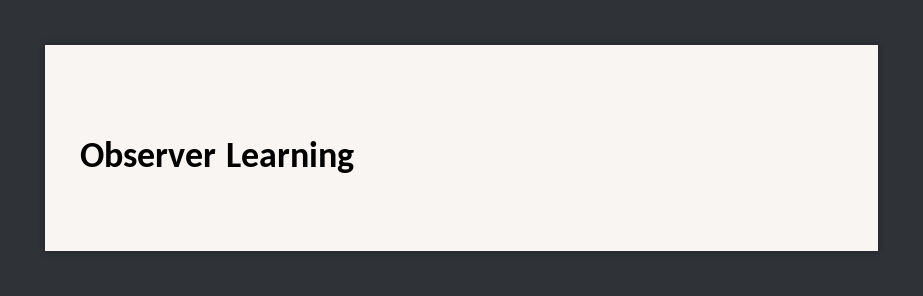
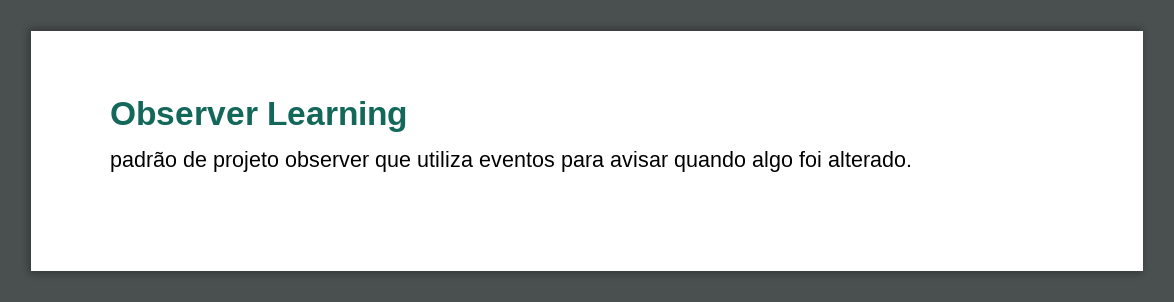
(354, 157) none -> [110,151,912,172] // padrão de projeto observer que utiliza eventos para avisar quando algo foi alterado.

